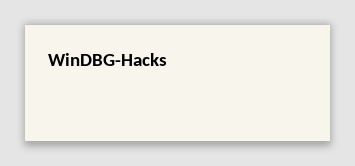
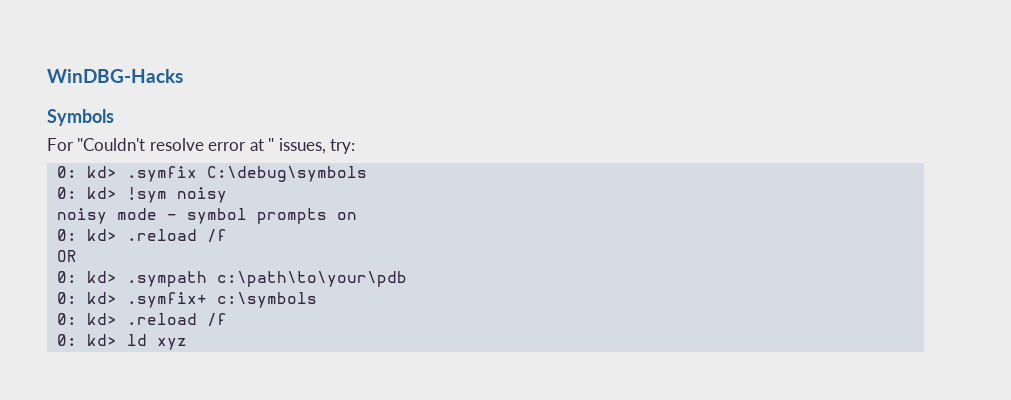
(167, 59) none -> [47,109,114,126] [47,138,356,154] [56,166,367,182] [56,187,227,203] [56,208,357,224] [56,229,227,243] [56,250,77,262] [56,271,407,287] [56,292,317,308] [56,313,227,327] [56,334,187,350] // Symbols // For "Couldn't resolve error at " issues, try: // 0: kd> .symfix C:\debug\symbols // 0: kd> !sym noisy // noisy mode - symbol prompts on // 0: kd> .reload /f // OR // 0: kd> .sympath c:\path\to\your\pdb // 0: kd> .symfix+ c:\symbols // 0: kd> .reload /f // 0: kd> ld xyz

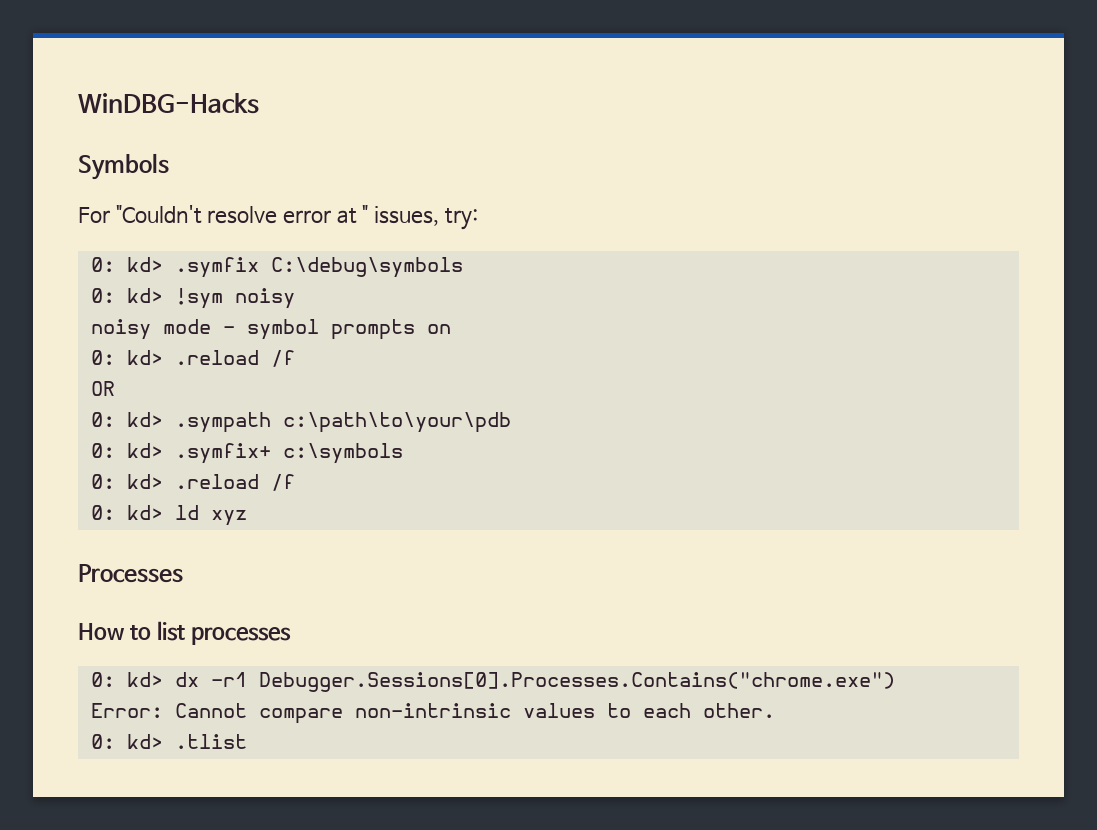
(187, 344) none -> [78,564,183,583] [78,621,291,645] [90,672,895,692] [90,703,775,724] [90,734,247,749] // Processes // How to list processes // 0: kd> dx -r1 Debugger.Sessions[0].Processes.Contains("chrome.exe") // Error: Cannot compare non-intrinsic values to each other. // 0: kd> .tlist

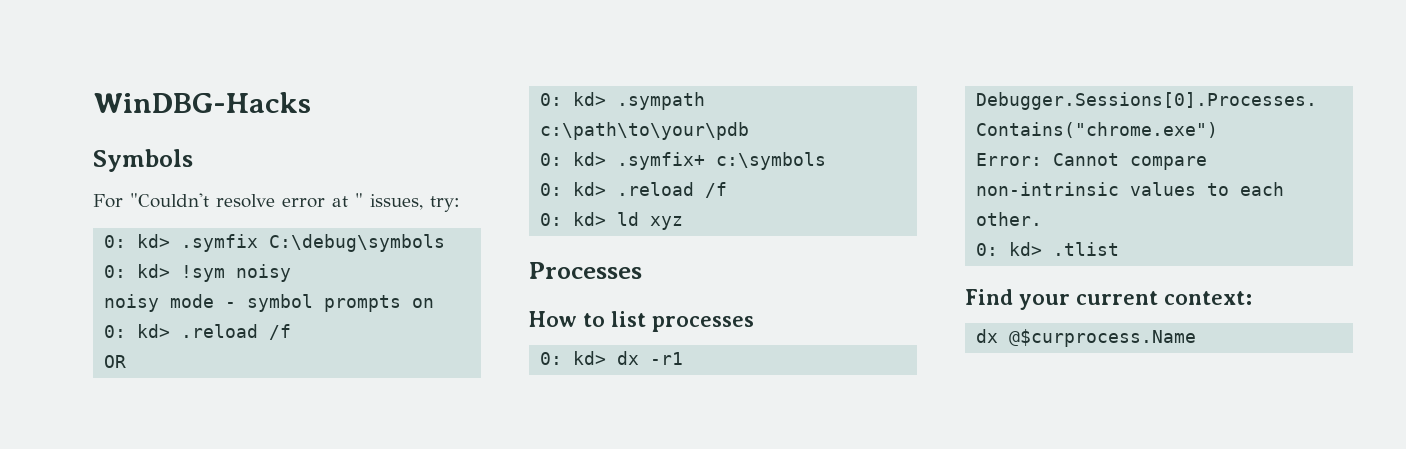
(247, 741) none -> [965,289,1252,310] [976,329,1197,347] // Find your current context: // dx @$curprocess.Name

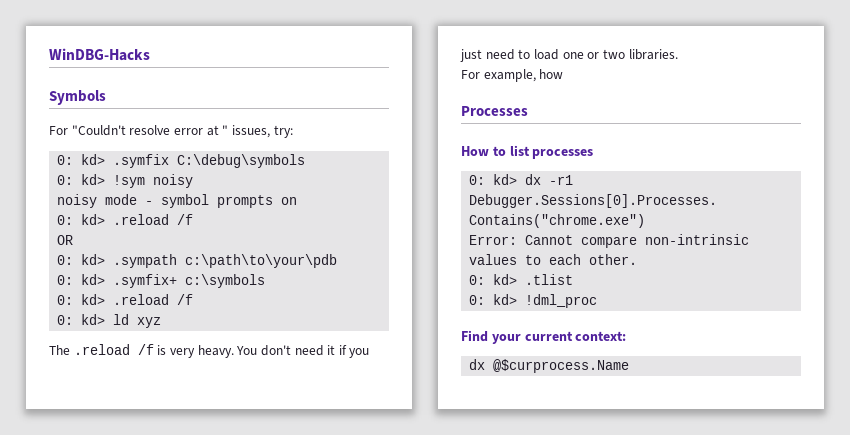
(684, 223) none -> [49,344,370,358] [460,49,678,62] [461,69,564,82] // The .reload /f is very heavy. You don't need it if you just need to load one or two libraries. // For example, how
(1120, 249) none -> [469,294,598,308] // 0: kd> !dml_proc

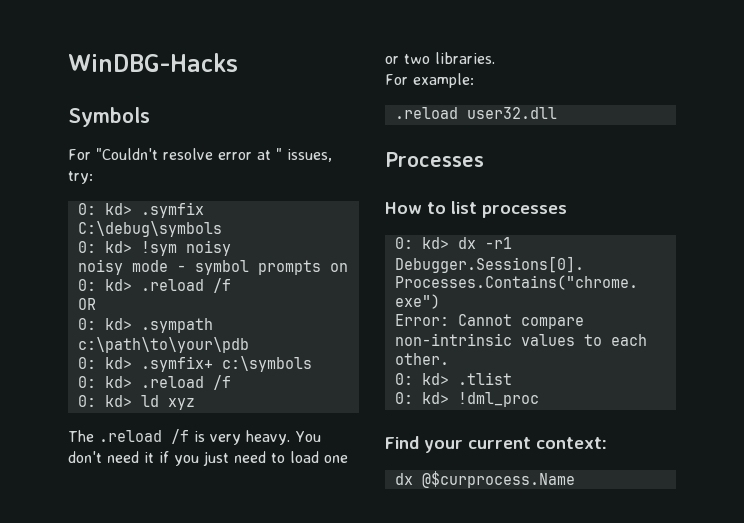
[483,69,564,82] example, how -> [413,73,474,88] [394,107,557,119] example: // .reload user32.dll

